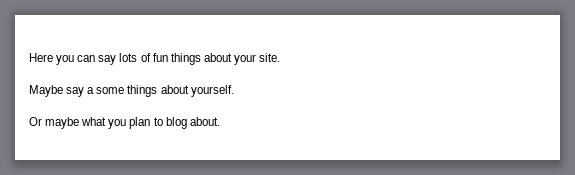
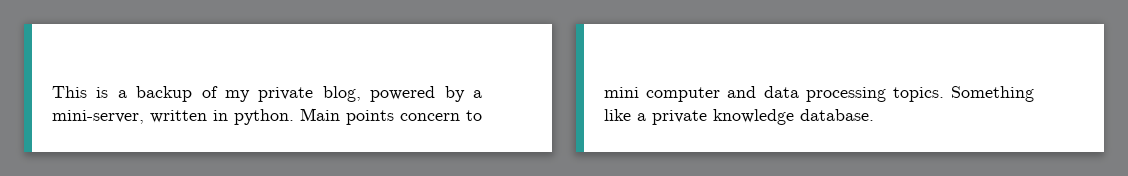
[29,53,281,65] [29,85,234,97] [29,117,220,129] Here you can say lots of fun things about your site. // Maybe say a some things about yourself. // Or maybe what you plan to blog about. -> [52,86,482,102] [52,108,482,125] [604,86,1034,102] [604,109,874,125] This is a backup of my private blog, powered by a mini-server, written in python. Main points concern to mini computer and data processing topics. Something like a private knowledge database.

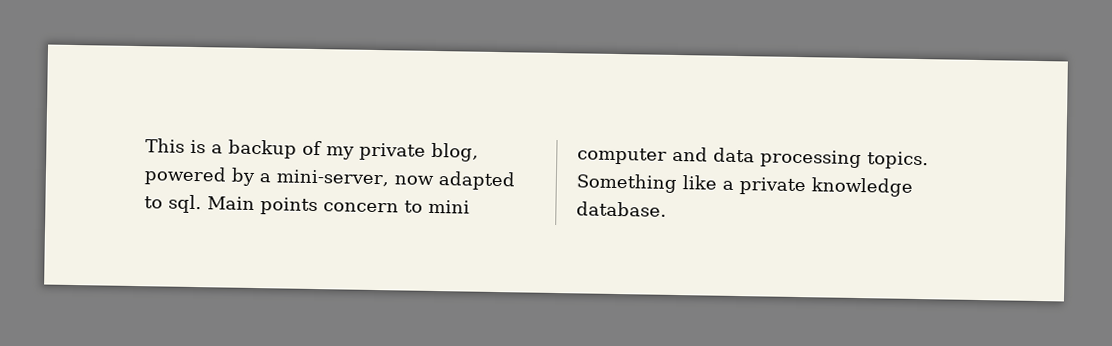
[150,109,294,125] written in python. -> [393,171,516,191] [144,194,202,214] now adapted to sql.

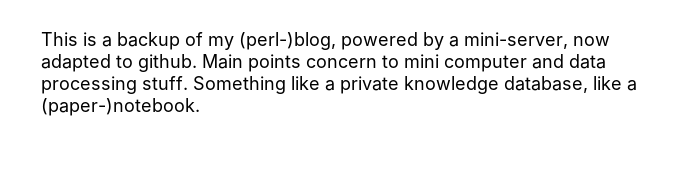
[359,142,479,162] private blog, -> [239,32,336,50] (perl-)blog,
[168,194,202,214] sql. -> [138,54,197,72] github.
[867,151,929,170] topics. -> [142,76,188,90] stuff.
[576,201,667,217] database. -> [504,76,637,93] [41,98,200,116] database, like a (paper-)notebook.

